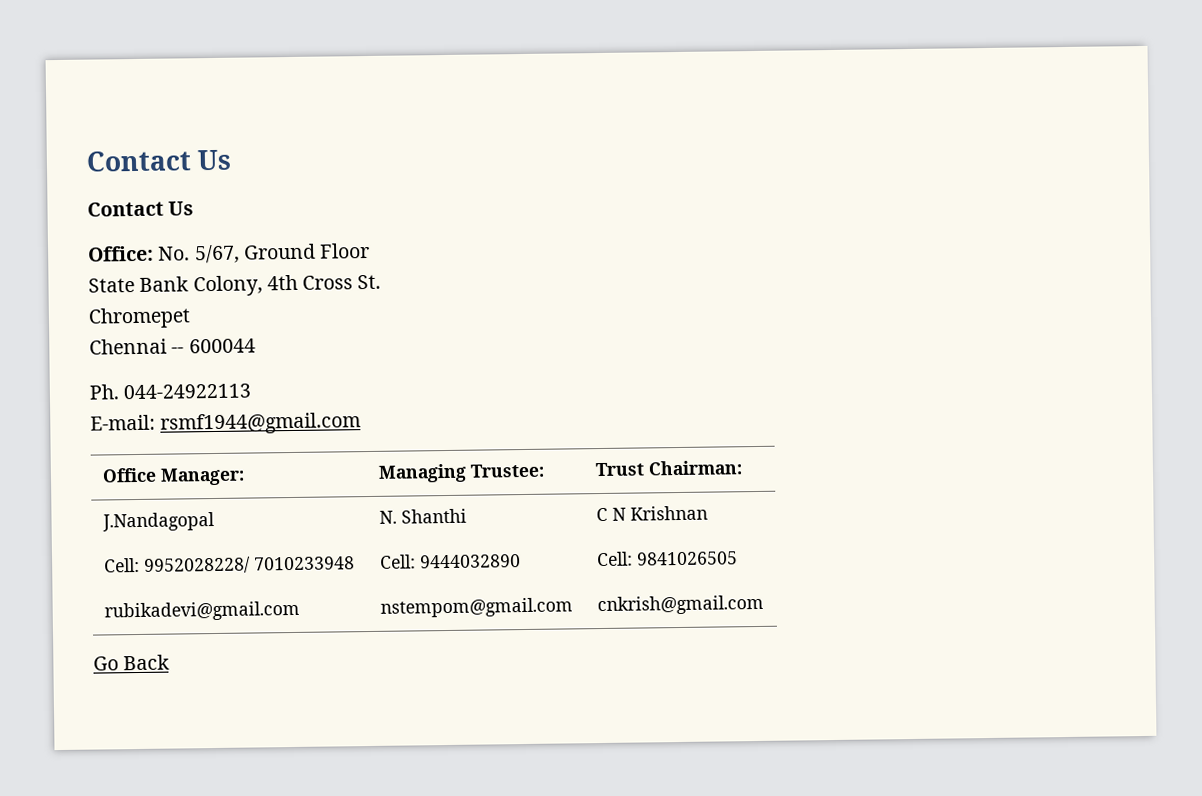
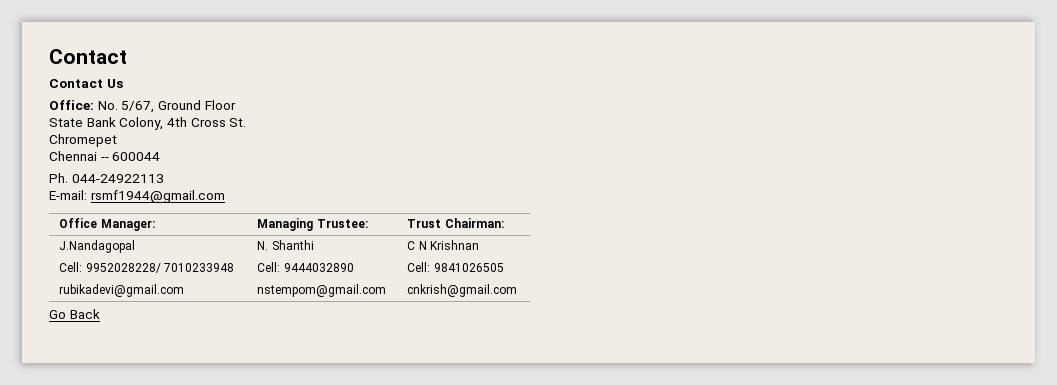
[86,149,233,172] Contact Us -> [49,49,127,64] Contact

